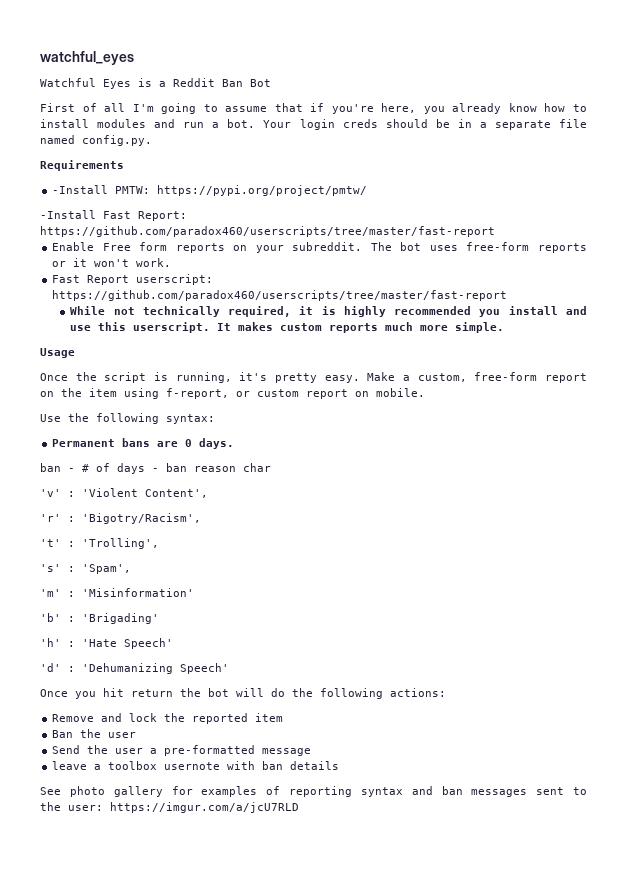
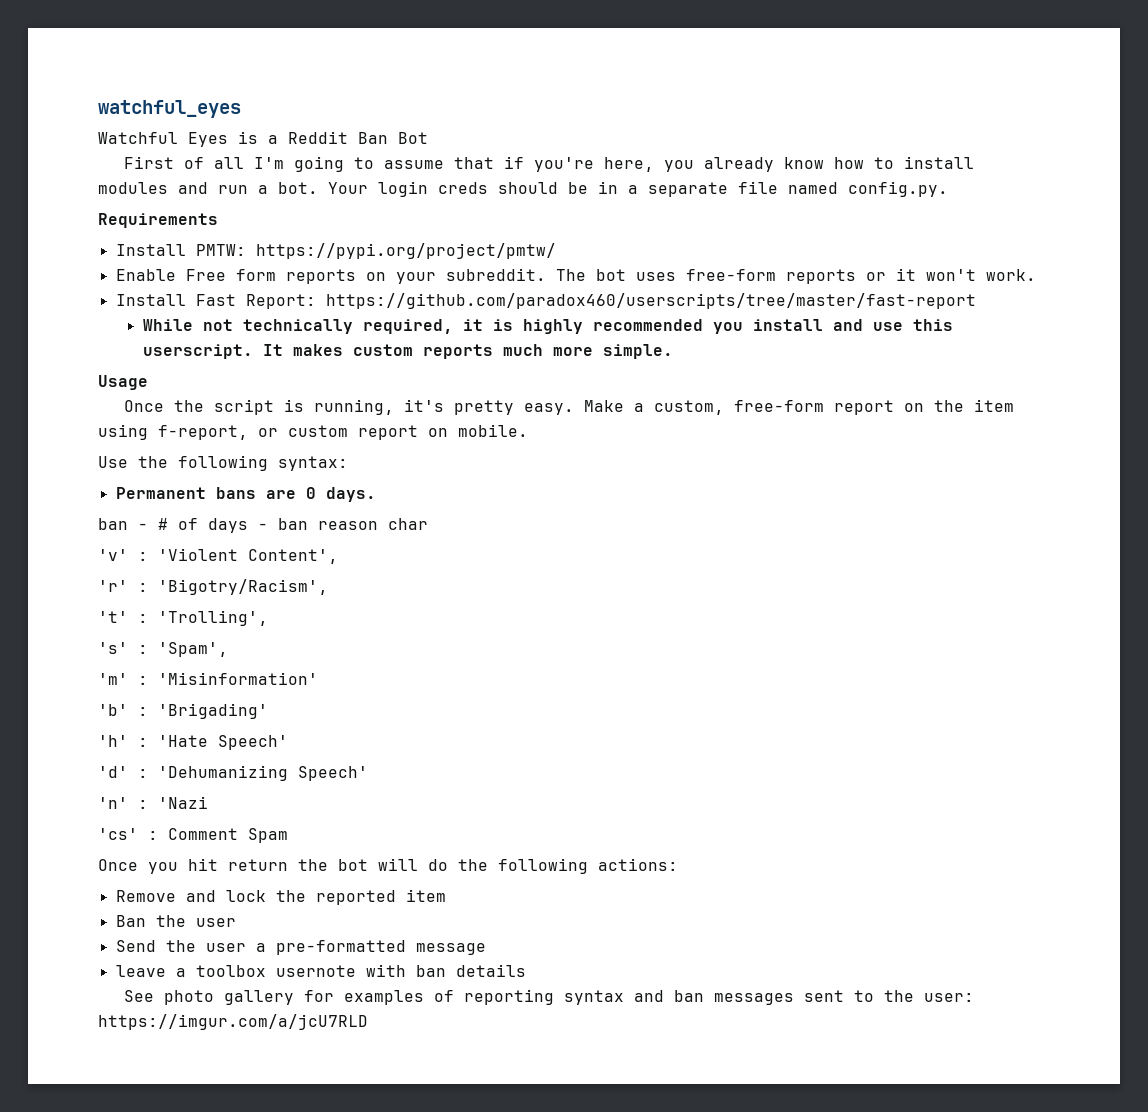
[52,185,109,194] -Install -> [115,244,186,256] Install
[40,210,187,221] [40,226,495,237] // -Install Fast Report: https://github.com/paradox460/userscripts/tree/master/fast-report -> (556, 251) none
[52,274,214,285] Fast Report userscript: -> [115,294,316,309] Install Fast Report:
(229, 668) none -> [98,796,208,809] [98,828,288,843] // 'n' : 'Nazi // 'cs' : Comment Spam

